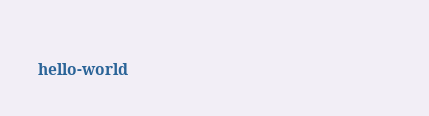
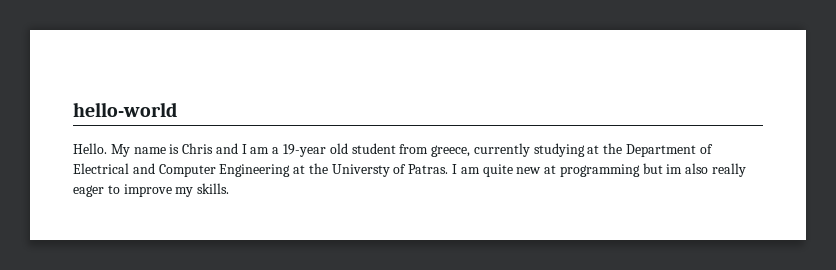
(128, 69) none -> [73,143,713,157] [73,163,747,177] [73,183,230,197] // Hello. My name is Chris and I am a 19-year old student from greece, currently studying at the Department of Electrical and Computer Engineering at the Universty of Patras. I am quite new at programming but im also really eager to improve my skills.

